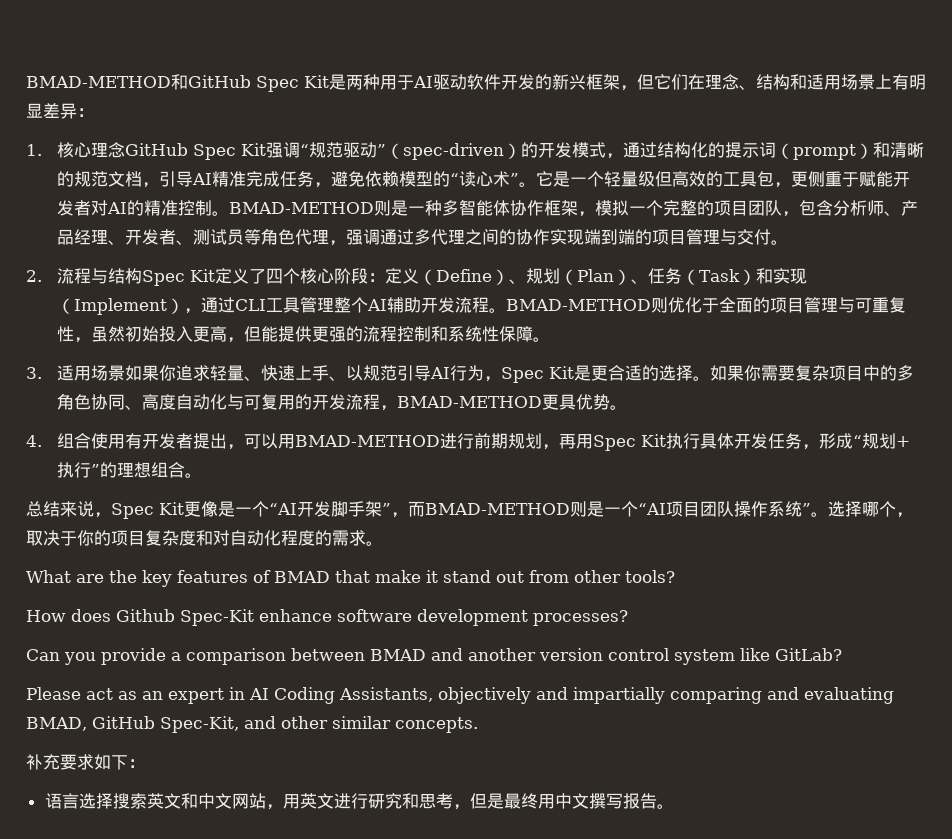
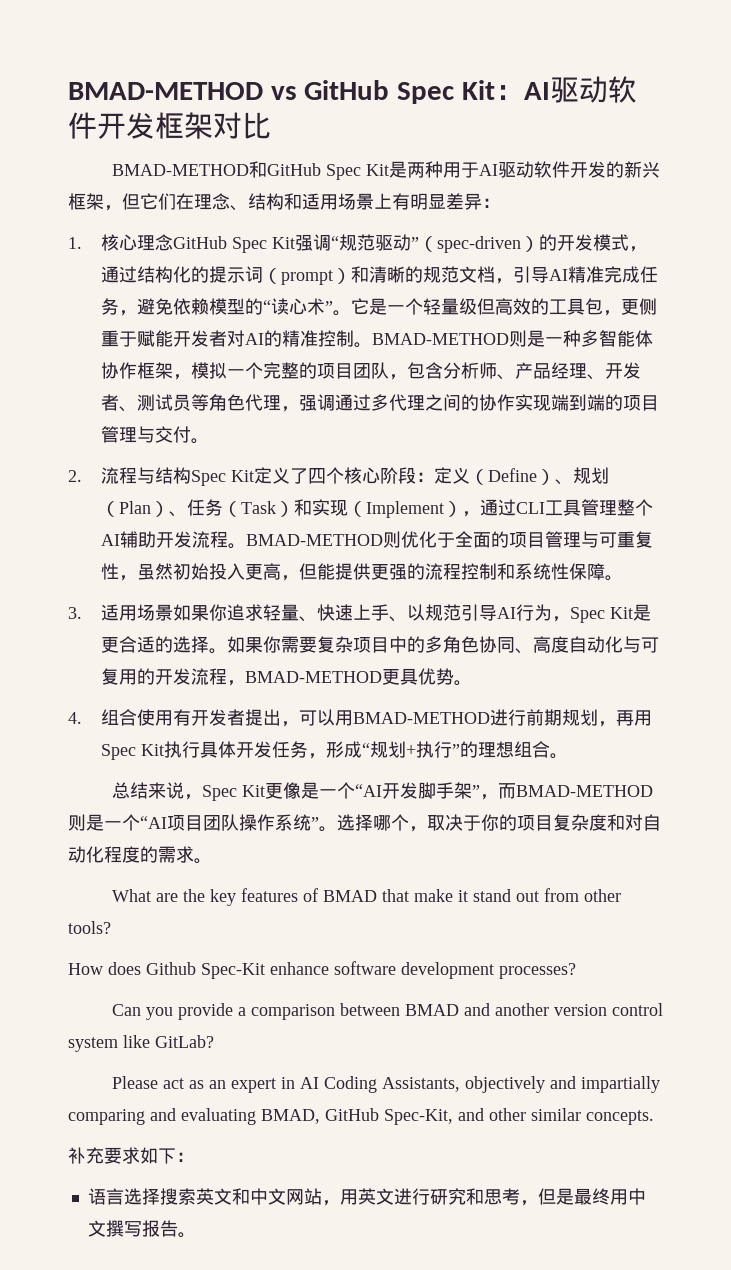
[26,76,171,88] BMAD-METHOD -> [68,76,637,104] [68,112,271,139] [111,164,249,176] BMAD-METHOD vs GitHub Spec Kit：AI驱动软件开发框架对比 // BMAD-METHOD

